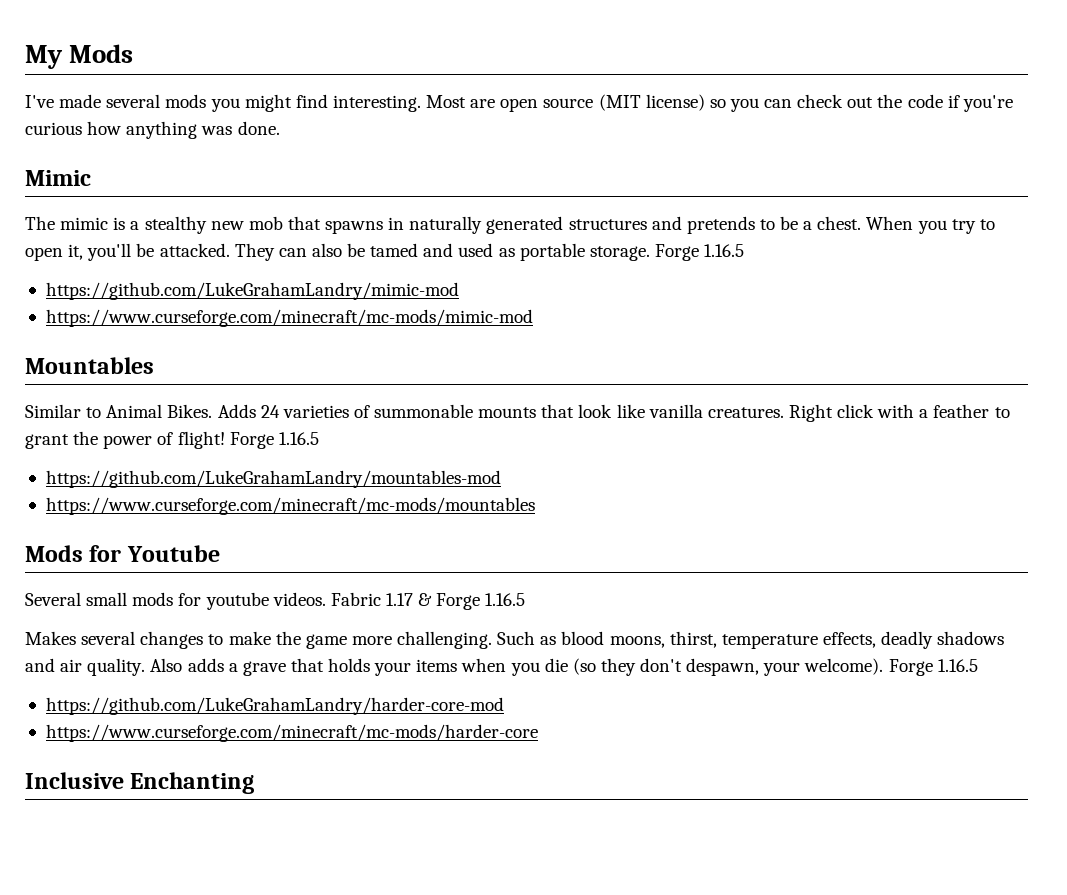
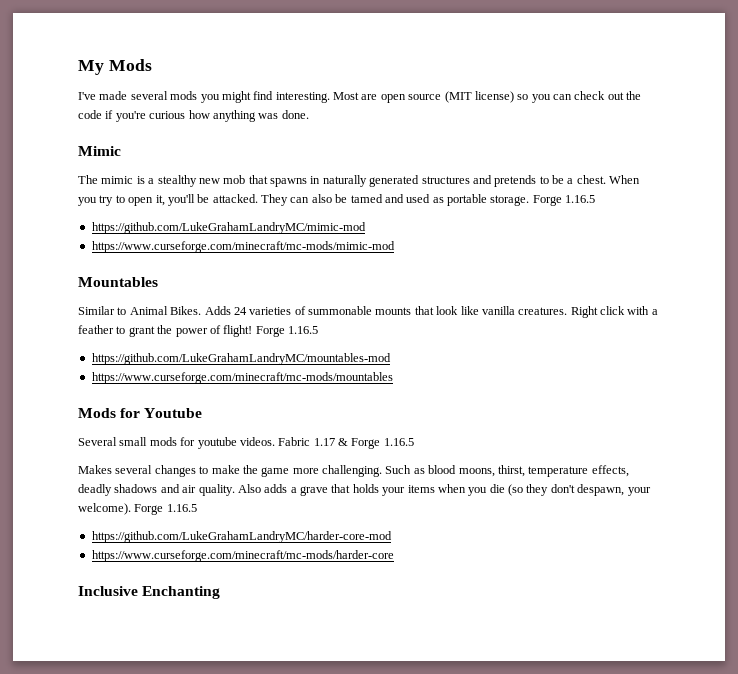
[45,282,459,300] https://github.com/LukeGrahamLandry/mimic-mod -> [91,222,366,234] https://github.com/LukeGrahamLandryMC/mimic-mod
[45,470,501,488] https://github.com/LukeGrahamLandry/mountables-mod -> [91,353,391,365] https://github.com/LukeGrahamLandryMC/mountables-mod
[45,697,504,715] https://github.com/LukeGrahamLandry/harder-core-mod -> [91,531,392,543] https://github.com/LukeGrahamLandryMC/harder-core-mod

